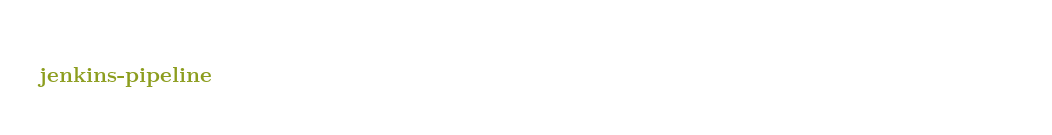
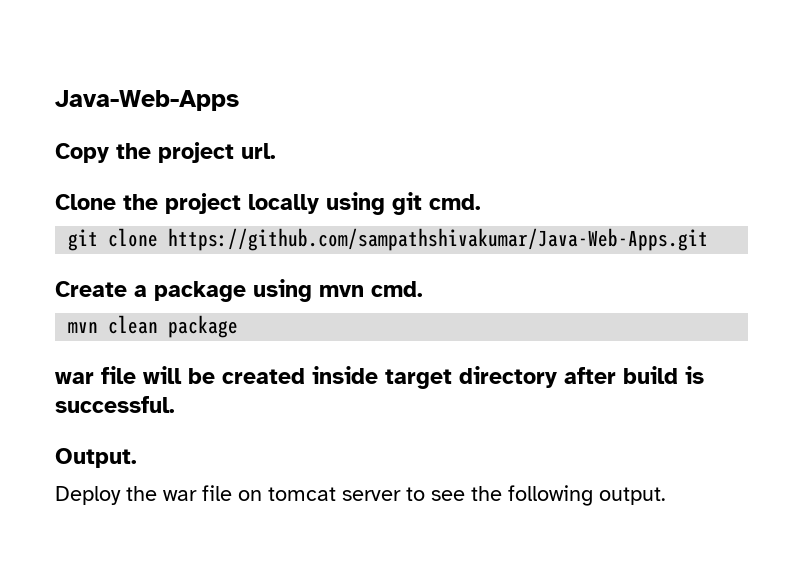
[37,67,212,87] jenkins-pipeline -> [55,90,239,111] [55,142,276,163] [55,192,481,215] [68,228,709,251] [55,279,423,302] [68,315,239,338] [55,366,704,389] [55,396,175,413] [55,448,137,468] [55,485,666,506] Java-Web-Apps // Copy the project url. // Clone the project locally using git cmd. // git clone https://github.com/sampathshivakumar/Java-Web-Apps.git // Create a package using mvn cmd. // mvn clean package // war file will be created inside target directory after build is successful. // Output. // Deploy the war file on tomcat server to see the following output.

